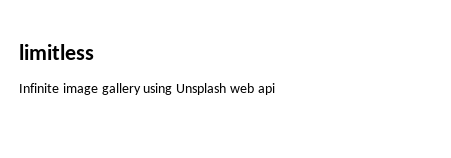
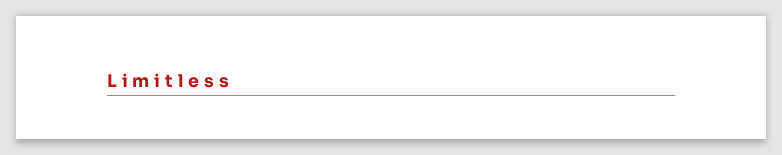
[19,44,94,60] [19,83,275,95] limitless // Infinite image gallery using Unsplash web api -> [107,73,229,88] L i m i t l e s s

